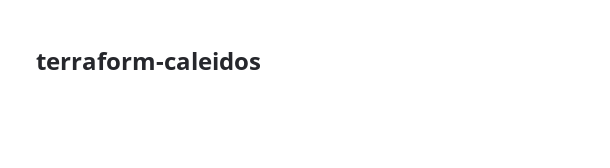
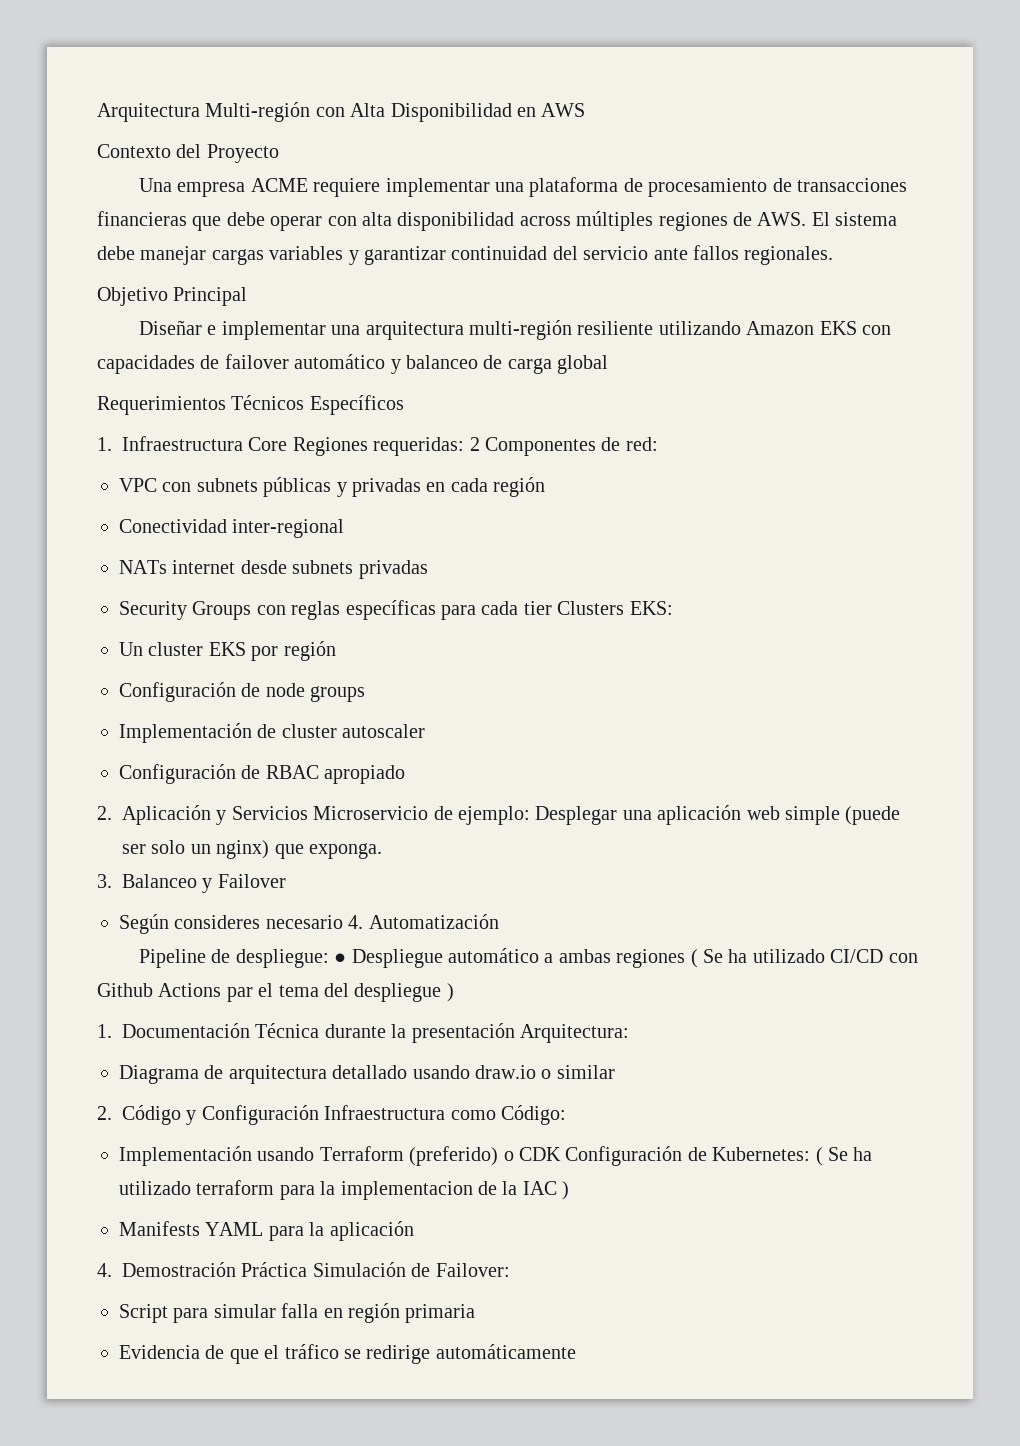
[36,52,261,70] terraform-caleidos -> [97,102,586,122] [97,144,279,163] [139,177,908,197] [97,211,898,231] [97,245,834,265] [97,287,248,306] [139,320,892,340] [97,354,609,374] [97,395,404,415] [97,436,658,456] [119,477,546,497] [119,519,345,538] [119,560,428,579] [119,600,673,620] [119,641,336,661] [119,682,366,702] [119,723,426,743] [119,764,406,784] [97,805,901,825] [122,840,382,859] [97,874,286,893] [119,914,499,934] [139,948,918,968] [97,983,454,1002] [97,1023,629,1043] [119,1065,615,1084] [97,1105,566,1125] [119,1146,873,1166] [119,1180,570,1200] [119,1221,414,1241] [97,1262,510,1277] [119,1303,476,1323] [119,1344,576,1364] Arquitectura Multi-región con Alta Disponibilidad en AWS // Contexto del Proyecto // Una empresa ACME requiere implementar una plataforma de procesamiento de transacciones financieras que debe operar con alta disponibilidad across múltiples regiones de AWS. El sistema debe manejar cargas variables y garantizar continuidad del servicio ante fallos regionales. // Objetivo Principal // Diseñar e implementar una arquitectura multi-región resiliente utilizando Amazon EKS con capacidades de failover automático y balanceo de carga global // Requerimientos Técnicos Específicos // 1. Infraestructura Core Regiones requeridas: 2 Componentes de red: // VPC con subnets públicas y privadas en cada región // Conectividad inter-regional // NATs internet desde subnets privadas // Security Groups con reglas específicas para cada tier Clusters EKS: // Un cluster EKS por región // Configuración de node groups // Implementación de cluster autoscaler // Configuración de RBAC apropiado // 2. Aplicación y Servicios Microservicio de ejemplo: Desplegar una aplicación web simple (puede ser solo un nginx) que exponga. // 3. Balanceo y Failover // Según consideres necesario 4. Automatización // Pipeline de despliegue: ● Despliegue automático a ambas regiones ( Se ha utilizado CI/CD con Github Actions par el tema del despliegue ) // 1. Documentación Técnica durante la presentación Arquitectura: // Diagrama de arquitectura detallado usando draw.io o similar // 2. Código y Configuración Infraestructura como Código: // Implementación usando Terraform (preferido) o CDK Configuración de Kubernetes: ( Se ha utilizado terraform para la implementacion de la IAC ) // Manifests YAML para la aplicación // 4. Demostración Práctica Simulación de Failover: // Script para simular falla en región primaria // Evidencia de que el tráfico se redirige automáticamente

